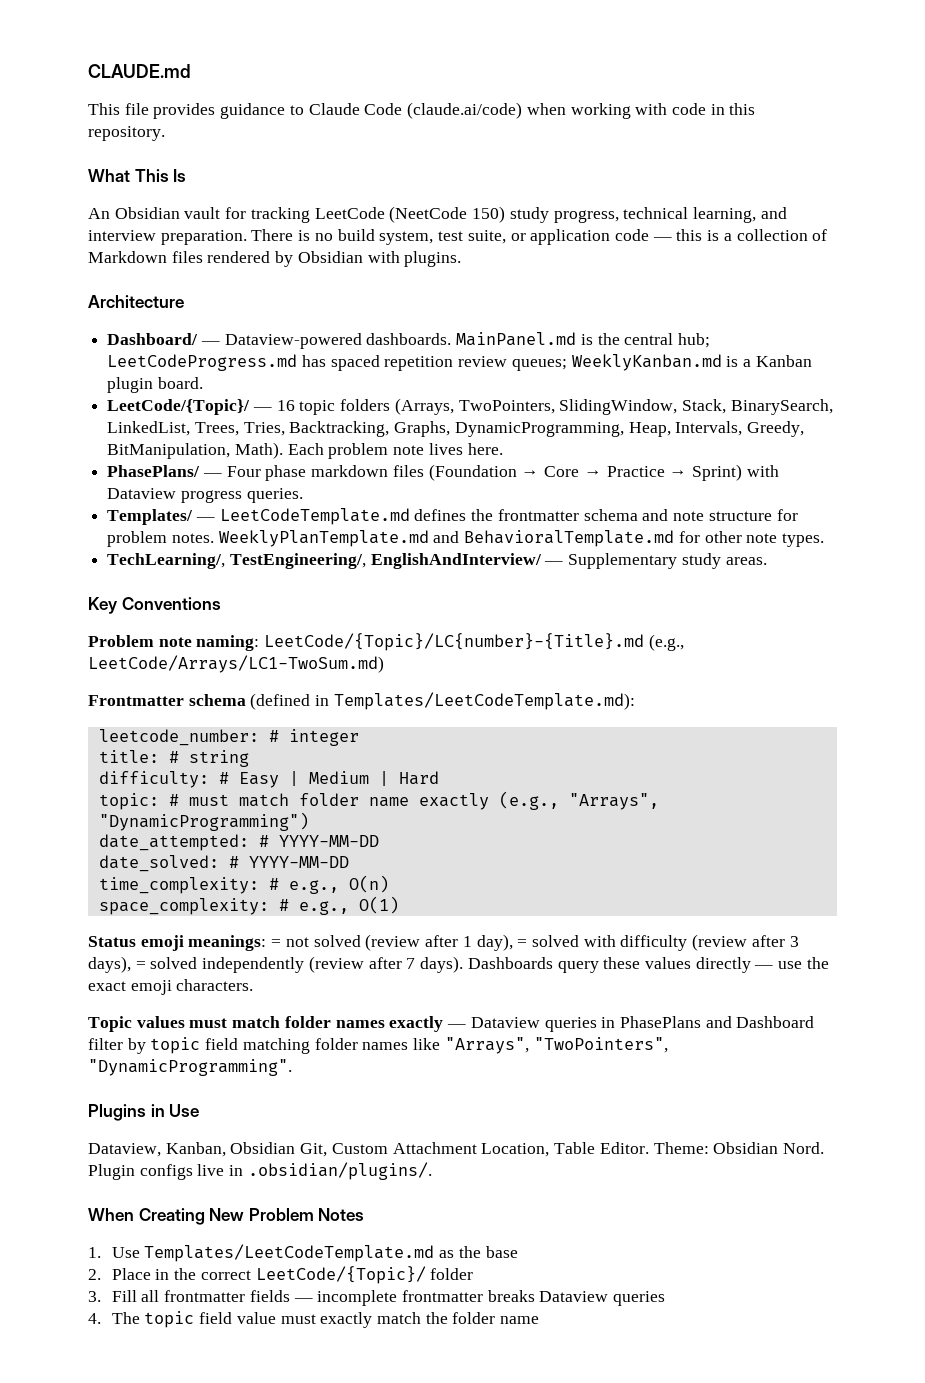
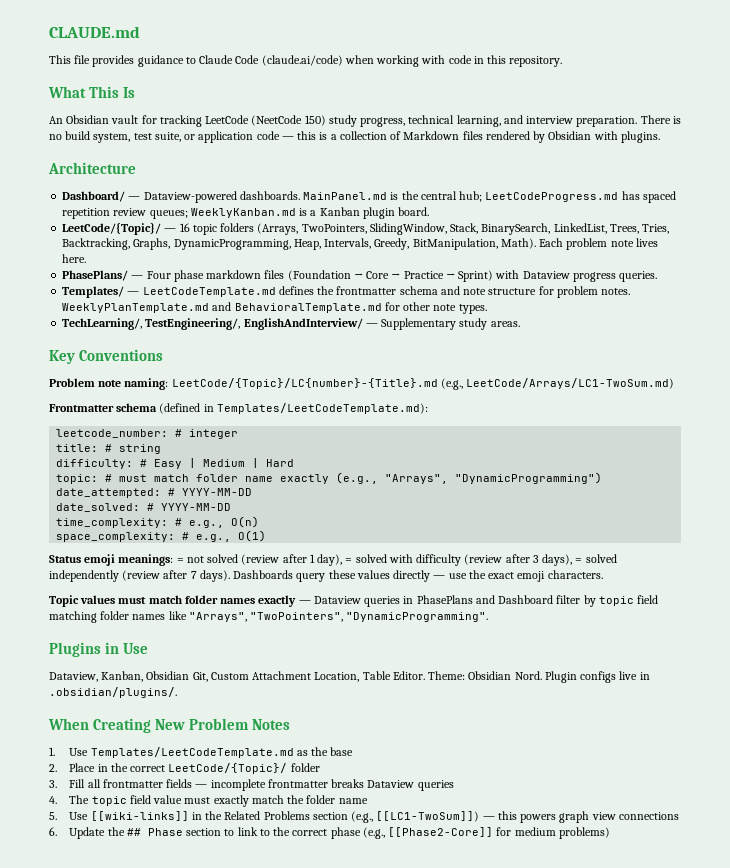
(540, 1320) none -> [49,811,679,823] [49,827,610,839] // 5. Use [[wiki-links]] in the Related Problems section (e.g., [[LC1-TwoSum]]) — this powers graph view connections // 6. Update the ## Phase section to link to the correct phase (e.g., [[Phase2-Core]] for medium problems)

